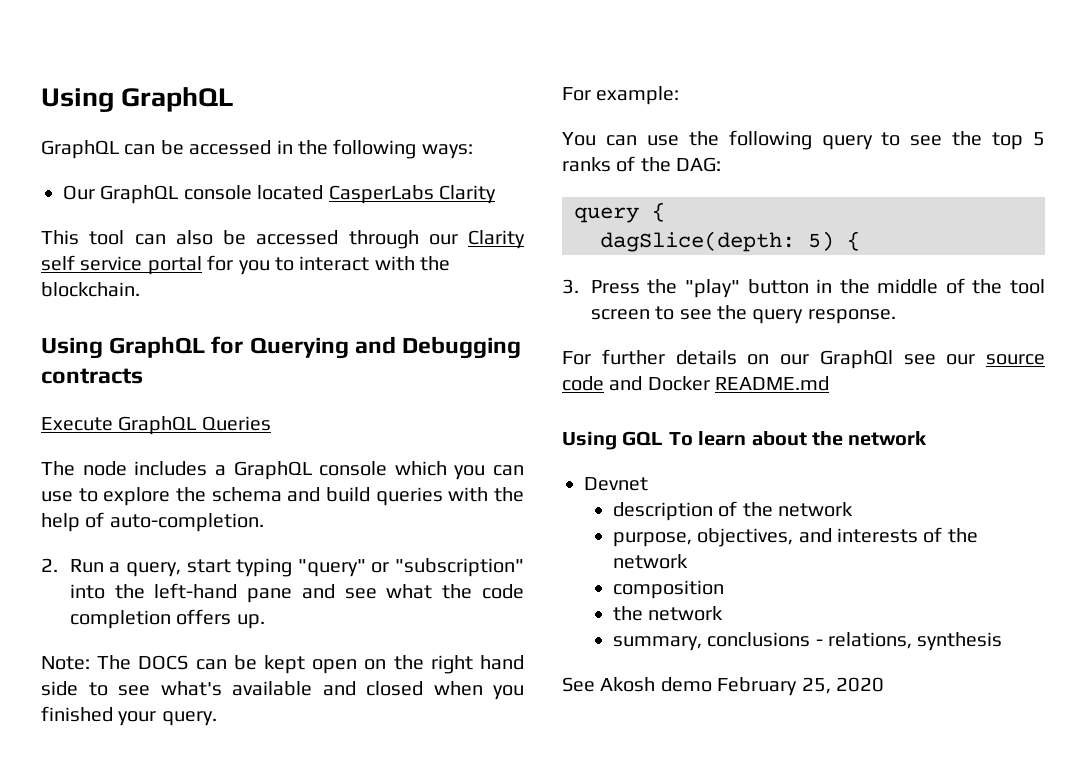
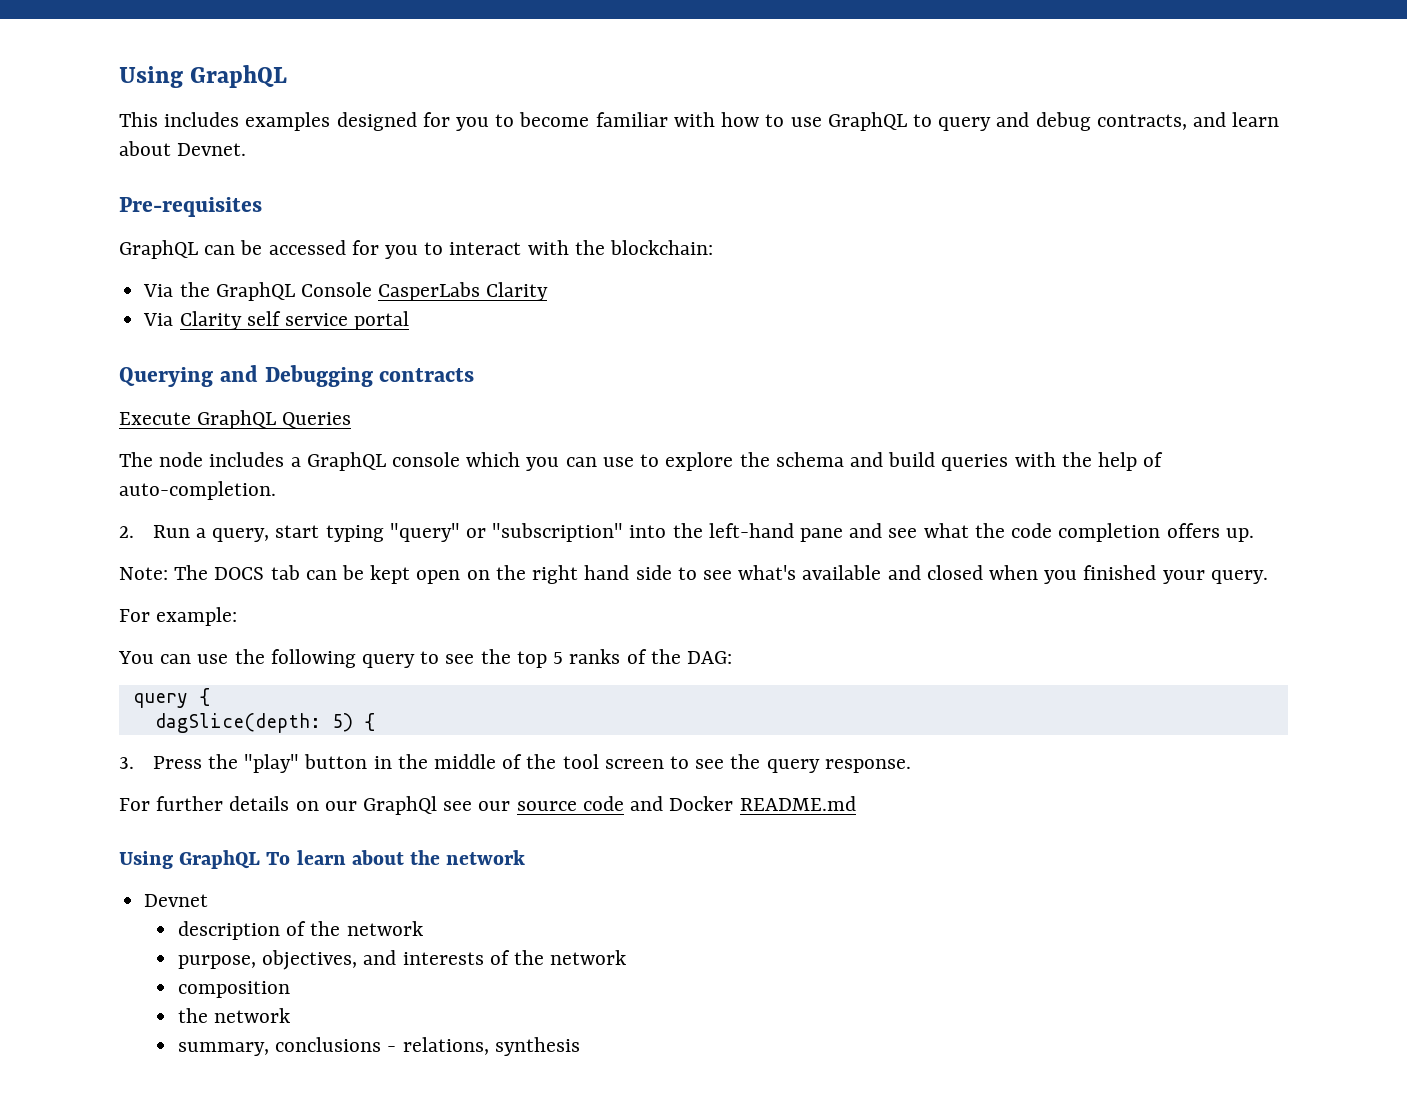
[41,139,473,159] [63,185,496,204] [41,230,525,249] [41,255,202,275] GraphQL can be accessed in the following ways: // Our GraphQL console located CasperLabs Clarity // This tool can also be accessed through our Clarity self service portal -> [119,112,1280,131] [119,141,247,156] [119,197,262,217] [119,240,346,259] This includes examples designed for you to become familiar with how to use GraphQL to query and debug contracts, and learn about Devnet. // Pre-requisites // GraphQL can be accessed
[41,282,140,297] [41,336,244,359] blockchain. // Using GraphQL for -> [610,240,714,255] [143,282,549,301] [143,311,410,330] blockchain: // Via the GraphQL Console CasperLabs Clarity // Via Clarity self service portal //
(189, 662) none -> [270,565,300,580] tab
[622,431,664,446] GQL -> [179,850,261,869] GraphQL
[562,677,884,696] // See Akosh demo February 25, 2020 -> (580, 1046) none

